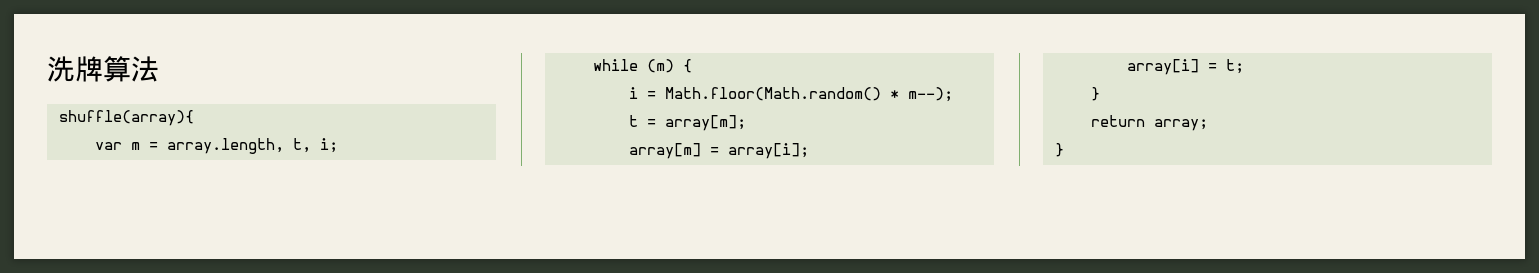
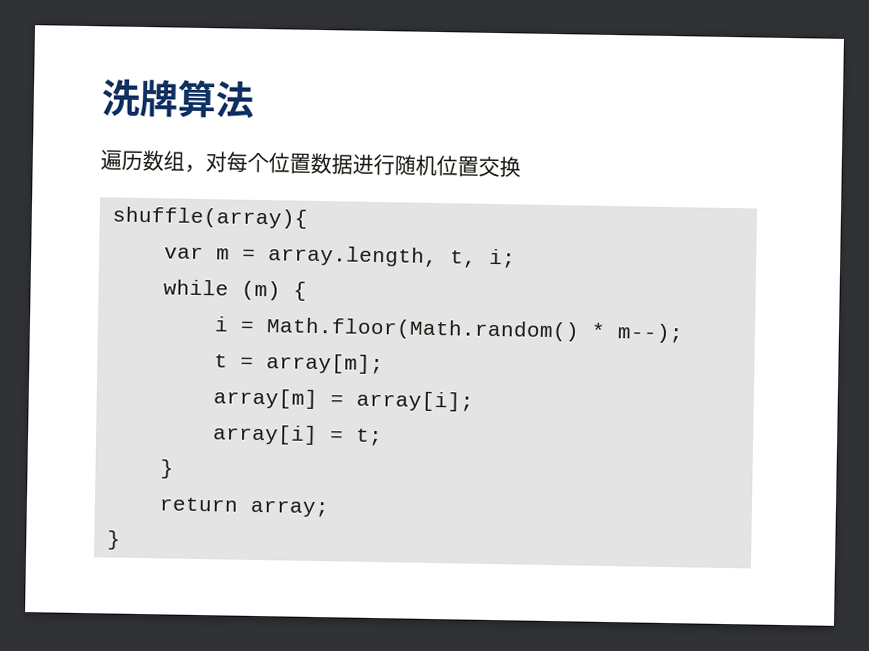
(159, 69) none -> [100,149,521,178] // 遍历数组，对每个位置数据进行随机位置交换

